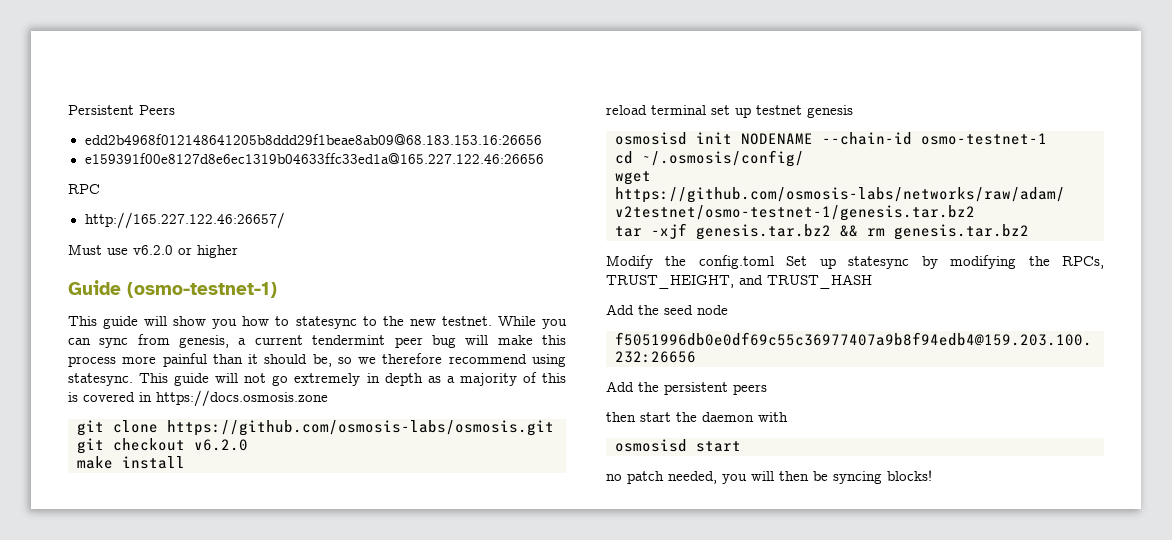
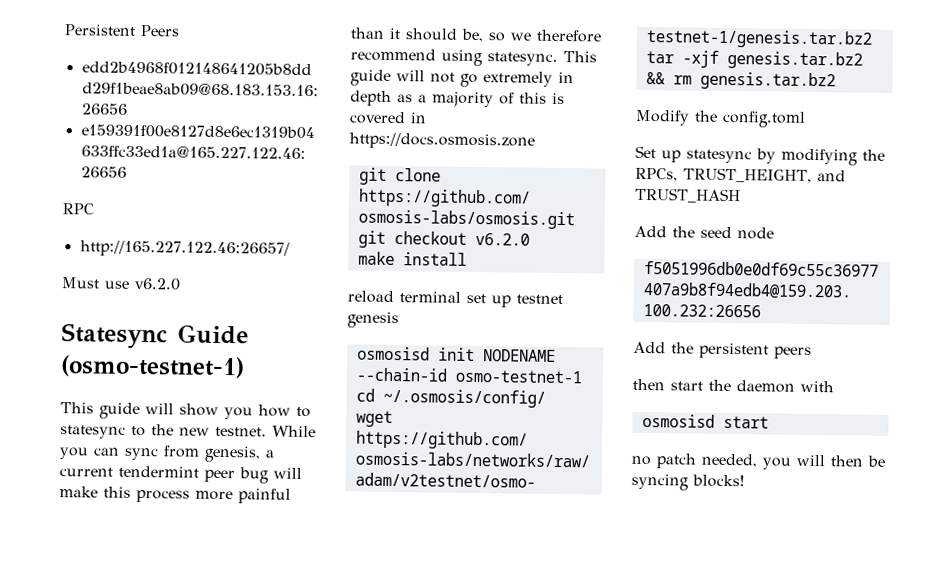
[178,245,238,258] or higher // -> [61,323,168,350] // Statesync
(774, 262) none -> (806, 119) //

